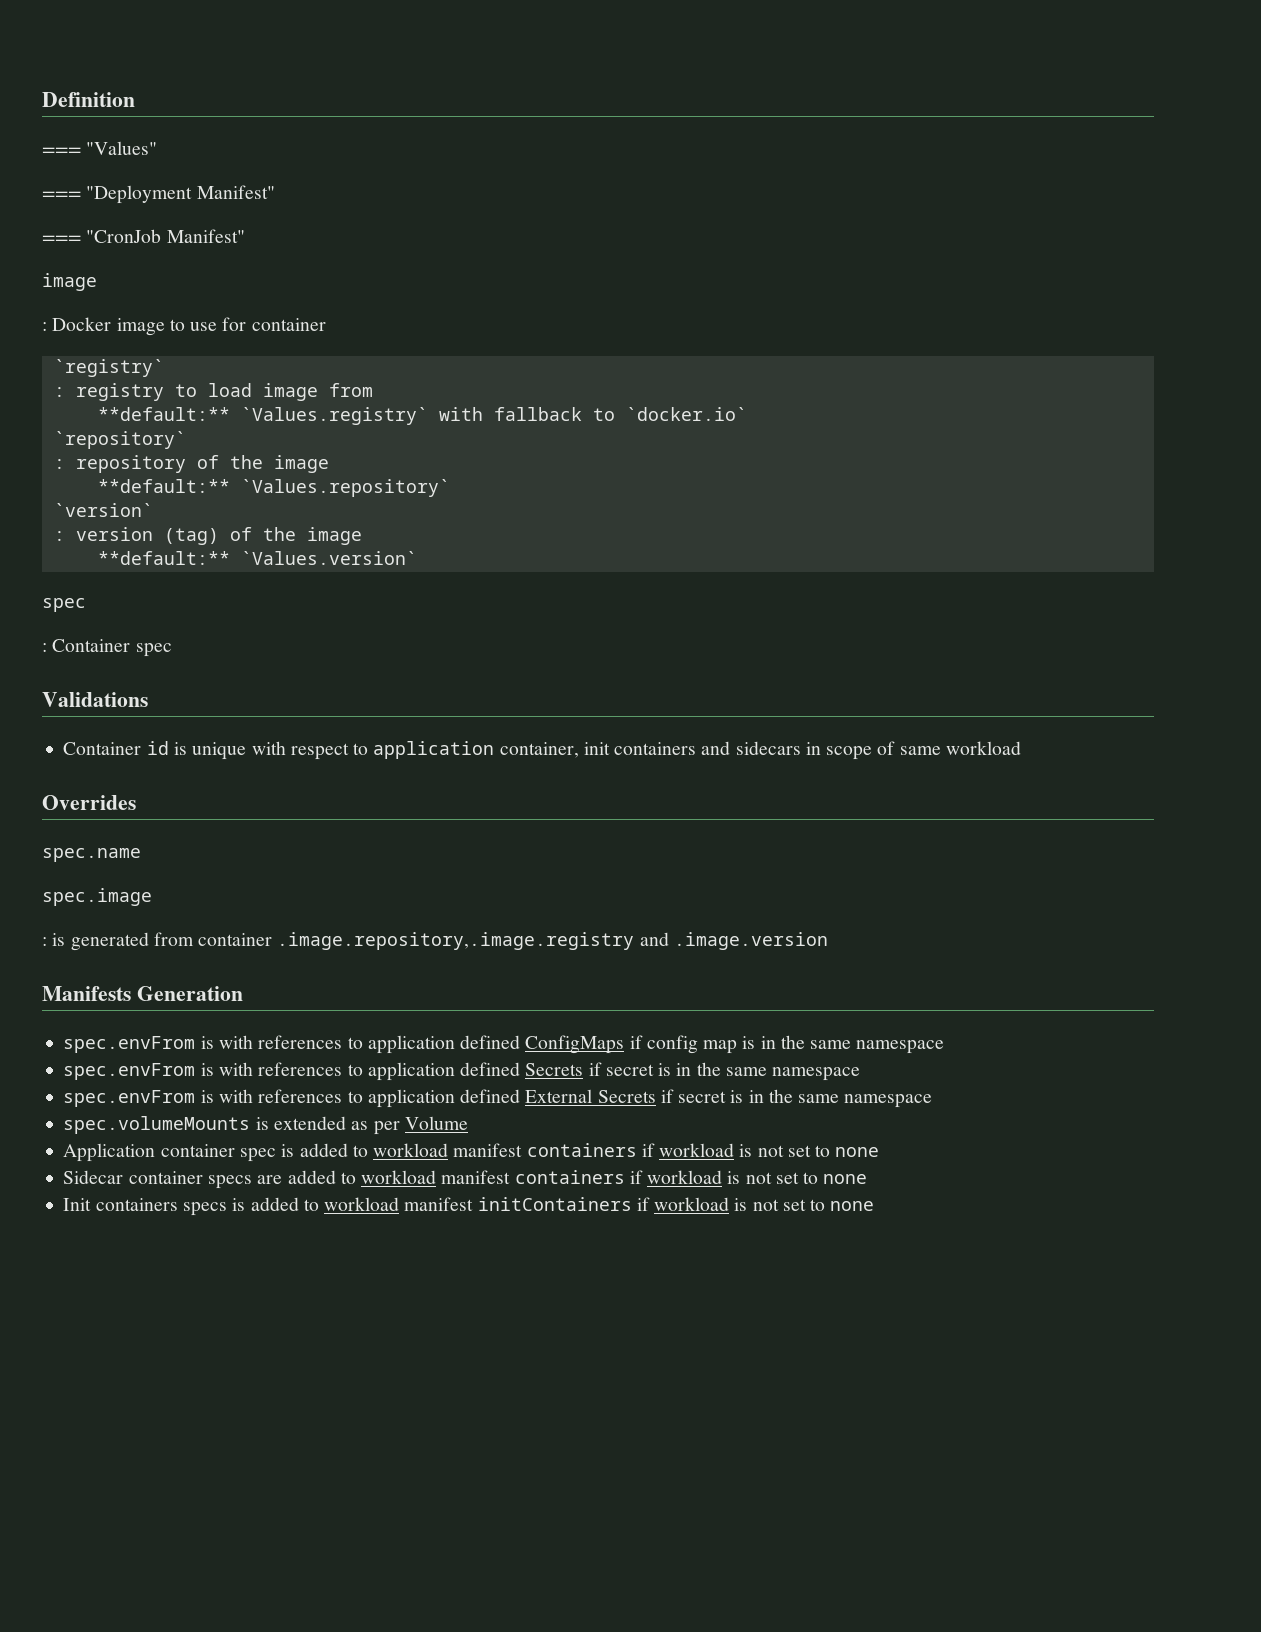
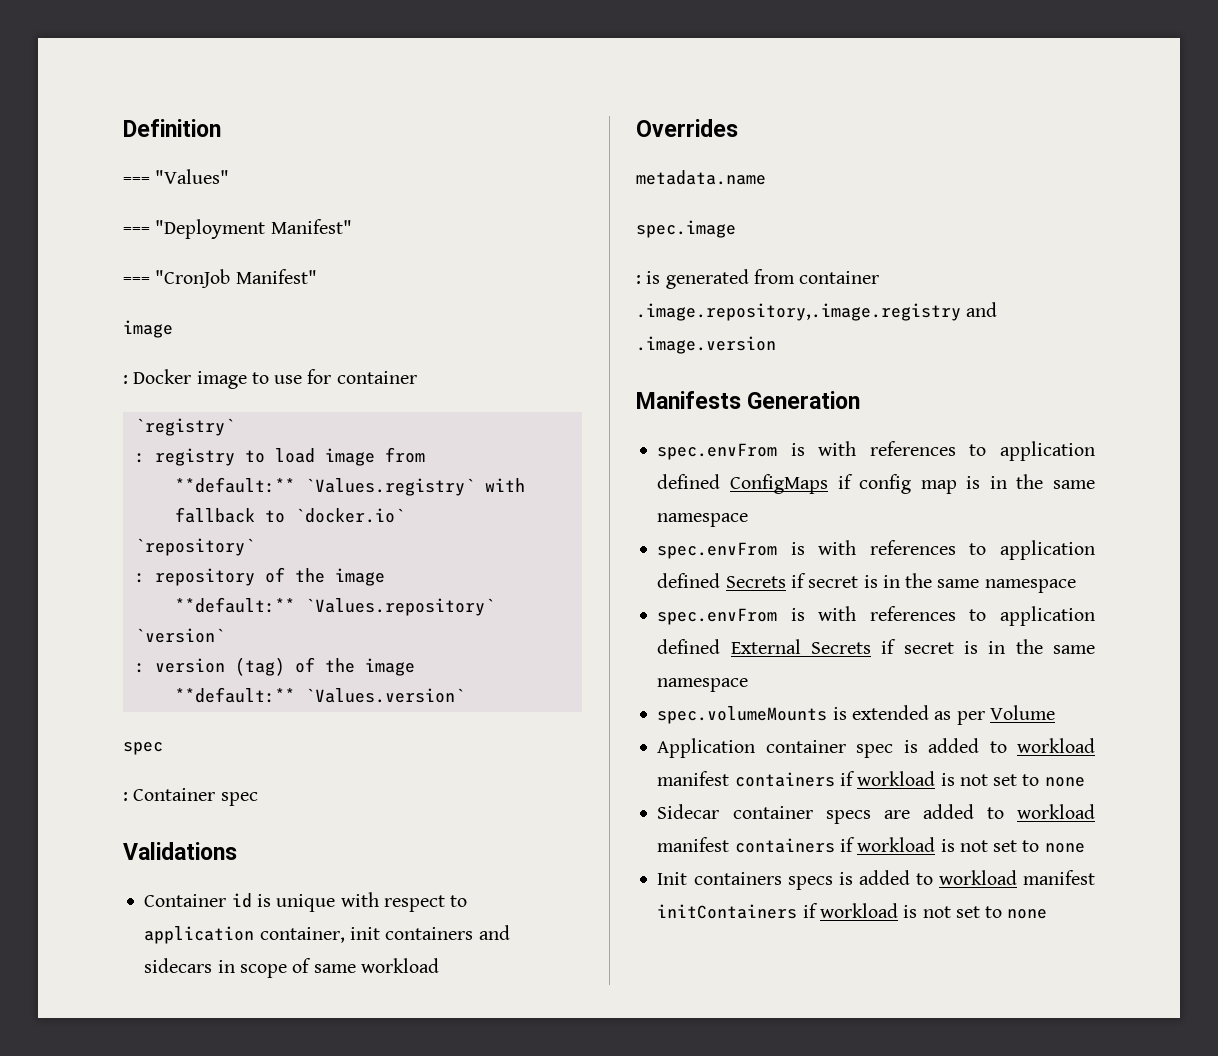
[42,848,141,862] spec.name -> [636,170,766,185] metadata.name

